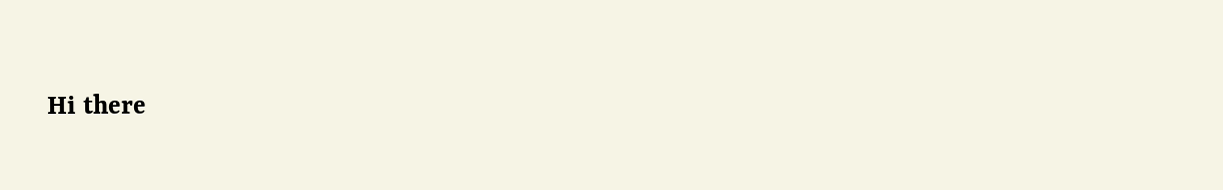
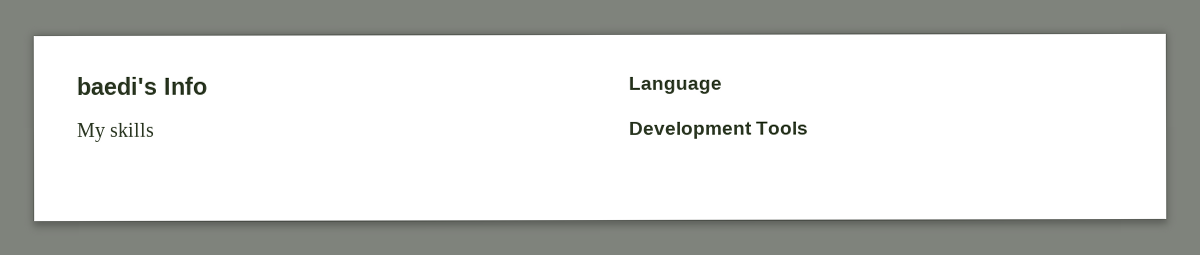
[46,93,147,114] Hi there -> [76,76,207,96] [76,122,156,143] [628,76,722,94] [628,121,810,139] baedi's Info // My skills // Language // Development Tools

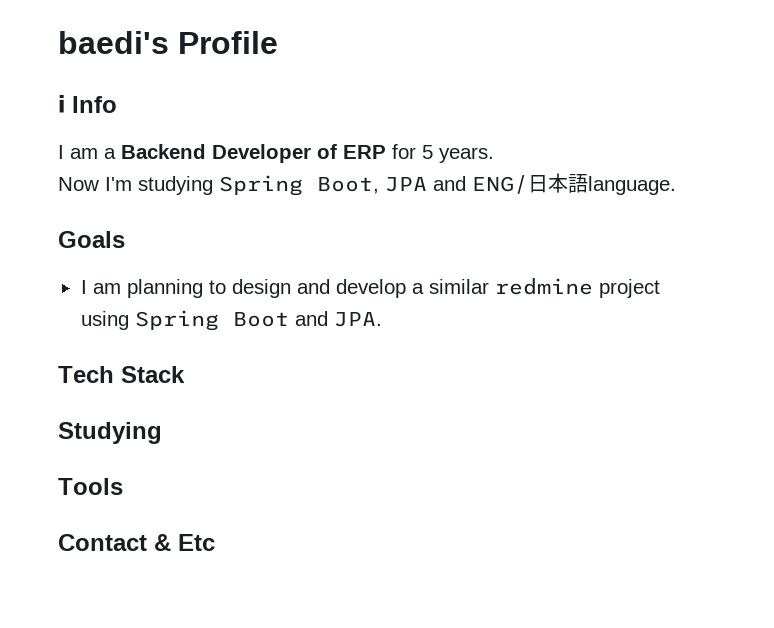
(157, 86) none -> [178,31,278,54] [58,95,65,113] Profile // ℹ
[76,122,156,143] [628,76,722,94] [628,121,810,139] My skills // Language // Development Tools -> [58,144,494,163] [58,173,676,196] [58,231,125,248] [80,278,660,298] [80,310,382,331] [58,366,185,383] [58,422,162,444] [58,478,123,495] [58,534,215,551] I am a Backend Developer of ERP for 5 years. // Now I'm studying Spring Boot, JPA and ENG/日本語language. // Goals // I am planning to design and develop a similar redmine project using Spring Boot and JPA. // Tech Stack // Studying // Tools // Contact & Etc

